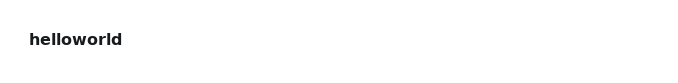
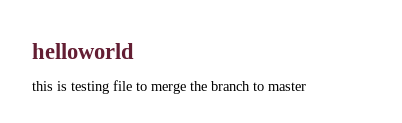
(122, 39) none -> [32,80,306,94] // this is testing file to merge the branch to master

